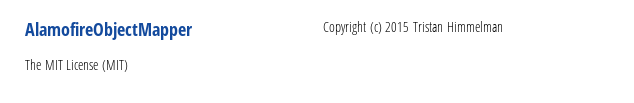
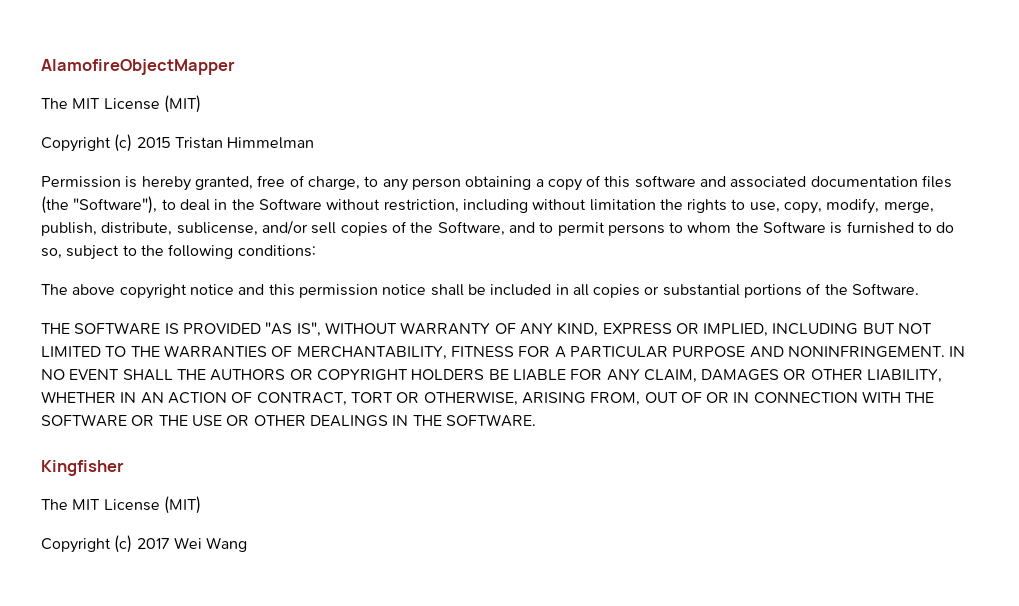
(503, 26) none -> [41,175,953,191] [41,196,934,214] [41,220,955,236] [41,244,316,260] [41,283,920,299] [41,322,933,337] [41,345,966,360] [41,369,943,383] [41,391,935,406] [41,414,536,427] [41,460,124,476] [41,496,201,514] [41,535,248,553] // Permission is hereby granted, free of charge, to any person obtaining a copy of this software and associated documentation files (the "Software"), to deal in the Software without restriction, including without limitation the rights to use, copy, modify, merge, publish, distribute, sublicense, and/or sell copies of the Software, and to permit persons to whom the Software is furnished to do so, subject to the following conditions: // The above copyright notice and this permission notice shall be included in all copies or substantial portions of the Software. // THE SOFTWARE IS PROVIDED "AS IS", WITHOUT WARRANTY OF ANY KIND, EXPRESS OR IMPLIED, INCLUDING BUT NOT LIMITED TO THE WARRANTIES OF MERCHANTABILITY, FITNESS FOR A PARTICULAR PURPOSE AND NONINFRINGEMENT. IN NO EVENT SHALL THE AUTHORS OR COPYRIGHT HOLDERS BE LIABLE FOR ANY CLAIM, DAMAGES OR OTHER LIABILITY, WHETHER IN AN ACTION OF CONTRACT, TORT OR OTHERWISE, ARISING FROM, OUT OF OR IN CONNECTION WITH THE SOFTWARE OR THE USE OR OTHER DEALINGS IN THE SOFTWARE. // Kingfisher // The MIT License (MIT) // Copyright (c) 2017 Wei Wang

